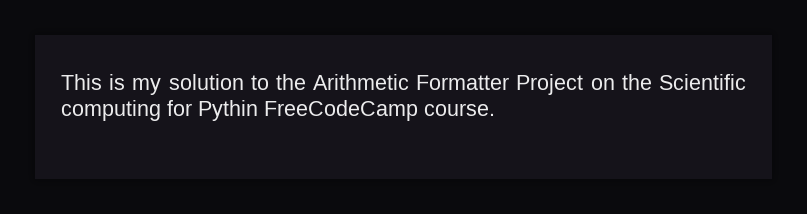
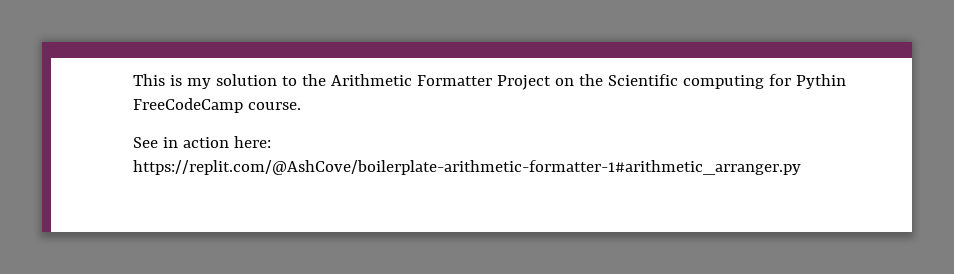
(495, 109) none -> [133,136,271,148] [133,160,801,175] // See in action here: https://replit.com/@AshCove/boilerplate-arithmetic-formatter-1#arithmetic_arranger.py

